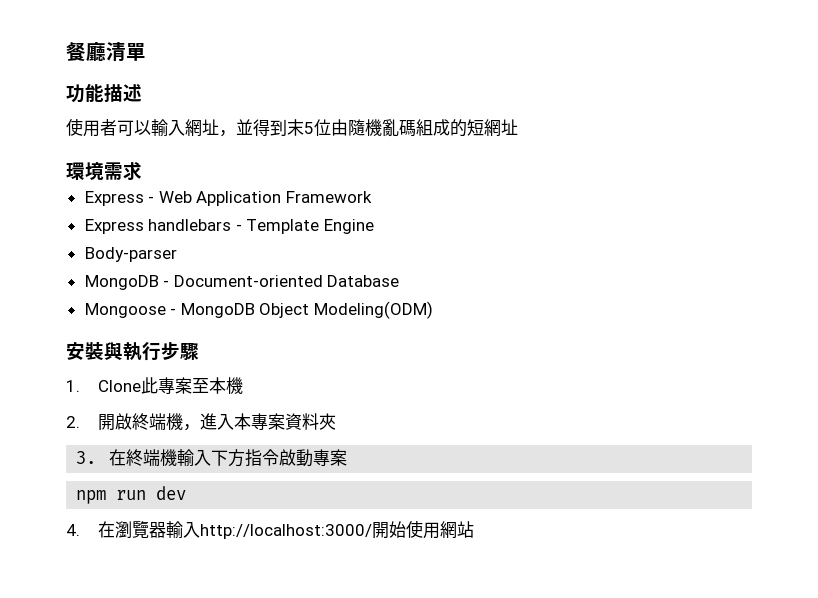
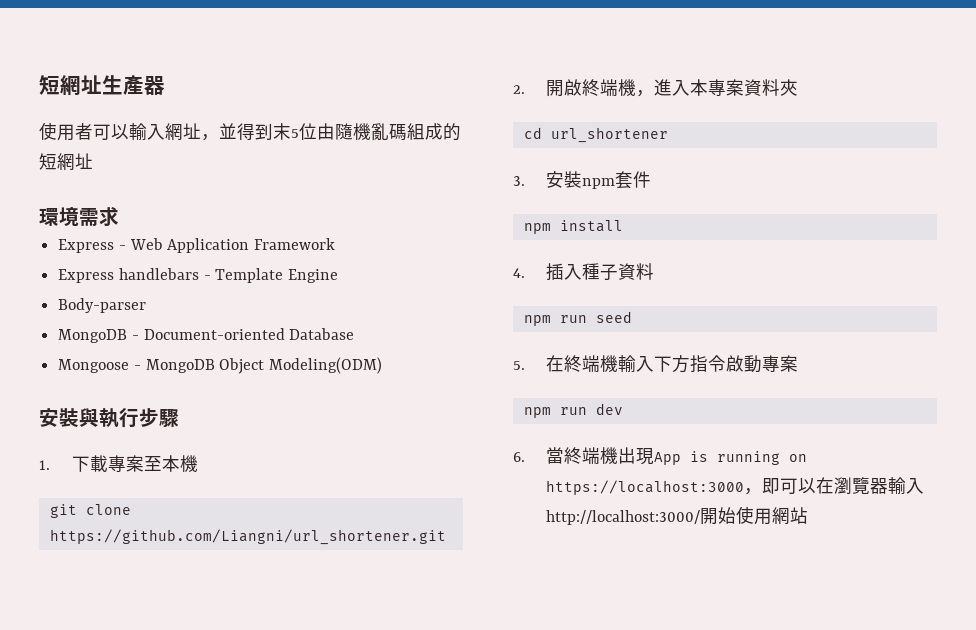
[66,42,146,62] [66,84,142,103] 餐廳清單 // 功能描述 -> [39,75,165,96] 短網址生產器
[98,377,159,394] Clone此 -> [71,455,108,472] 下載
(244, 385) none -> [49,504,131,518] [49,529,446,545] // git clone https://github.com/Liangni/url_shortener.git
[76,451,97,464] 3. -> [523,127,668,143] [513,171,651,189] [523,220,623,234] [513,263,654,281] [523,311,632,326] [513,361,525,370] cd url_shortener // 3.安裝npm套件 // npm install // 4.插入種子資料 // npm run seed // 5.
[66,524,80,536] 4. -> [513,447,807,465] [545,478,816,495] 6.當終端機出現App is running on https://localhost:3000，即可以

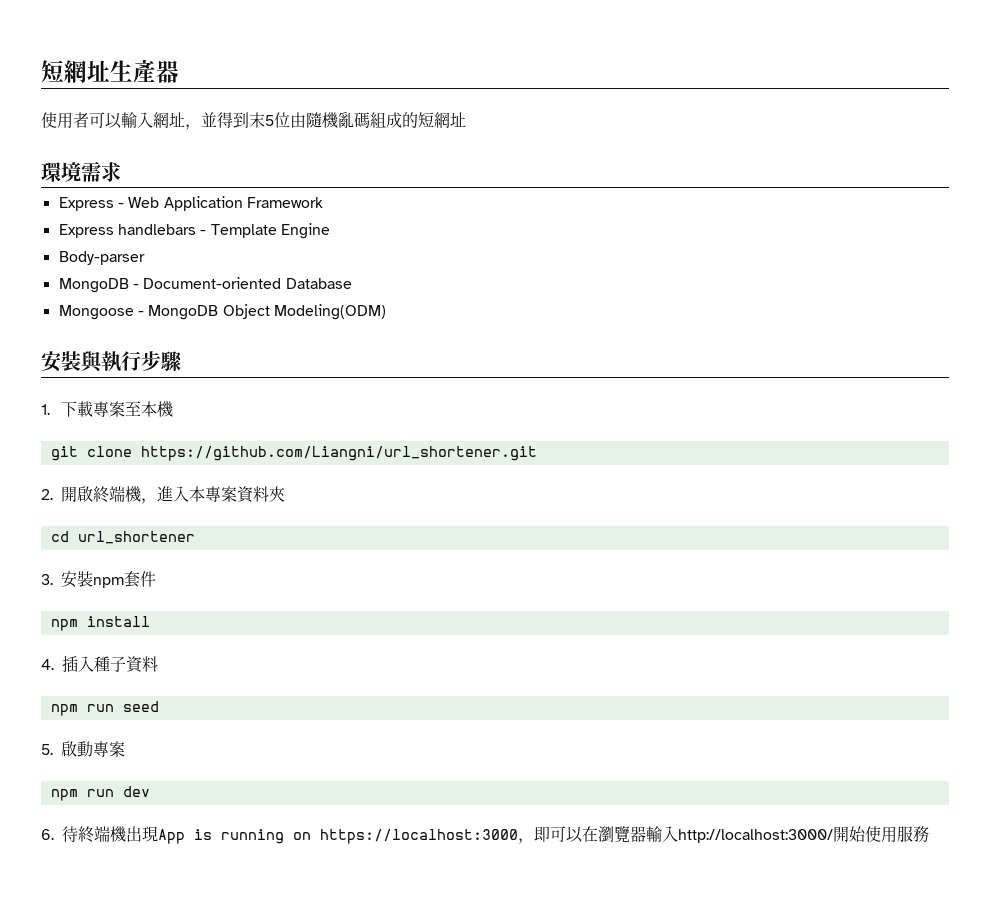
[545,355,726,373] 在終端機輸入下方指令 -> (53, 749) none
[545,447,564,464] 當 -> [62,826,78,842] 待
[771,507,808,525] 網站 -> [897,826,929,842] 服務

